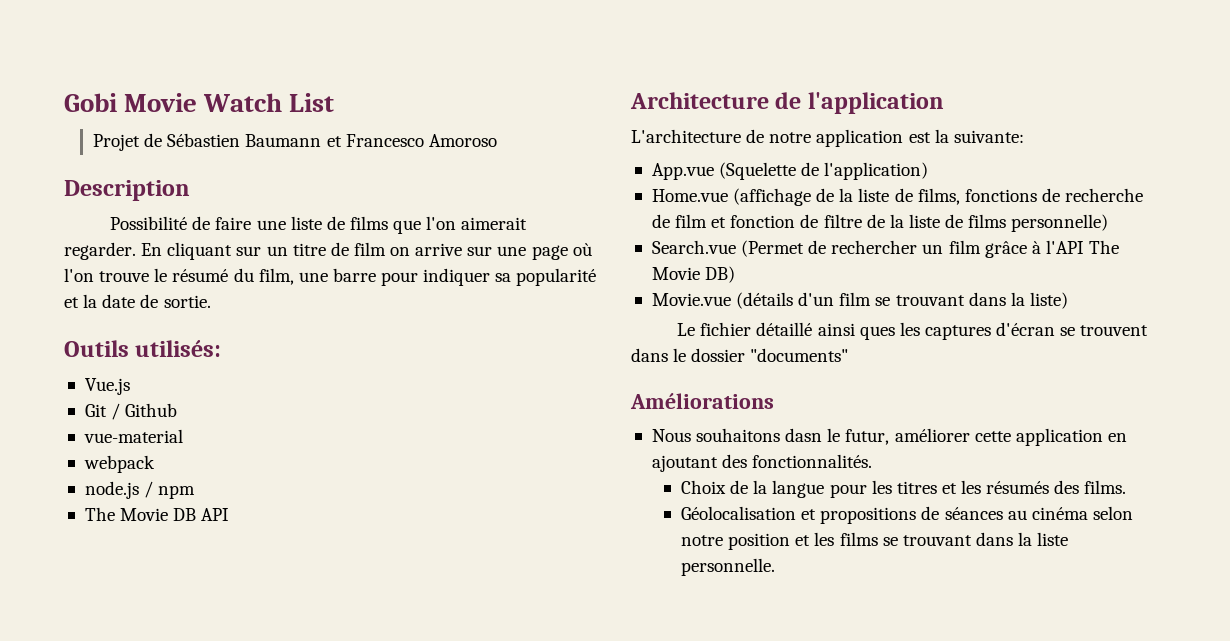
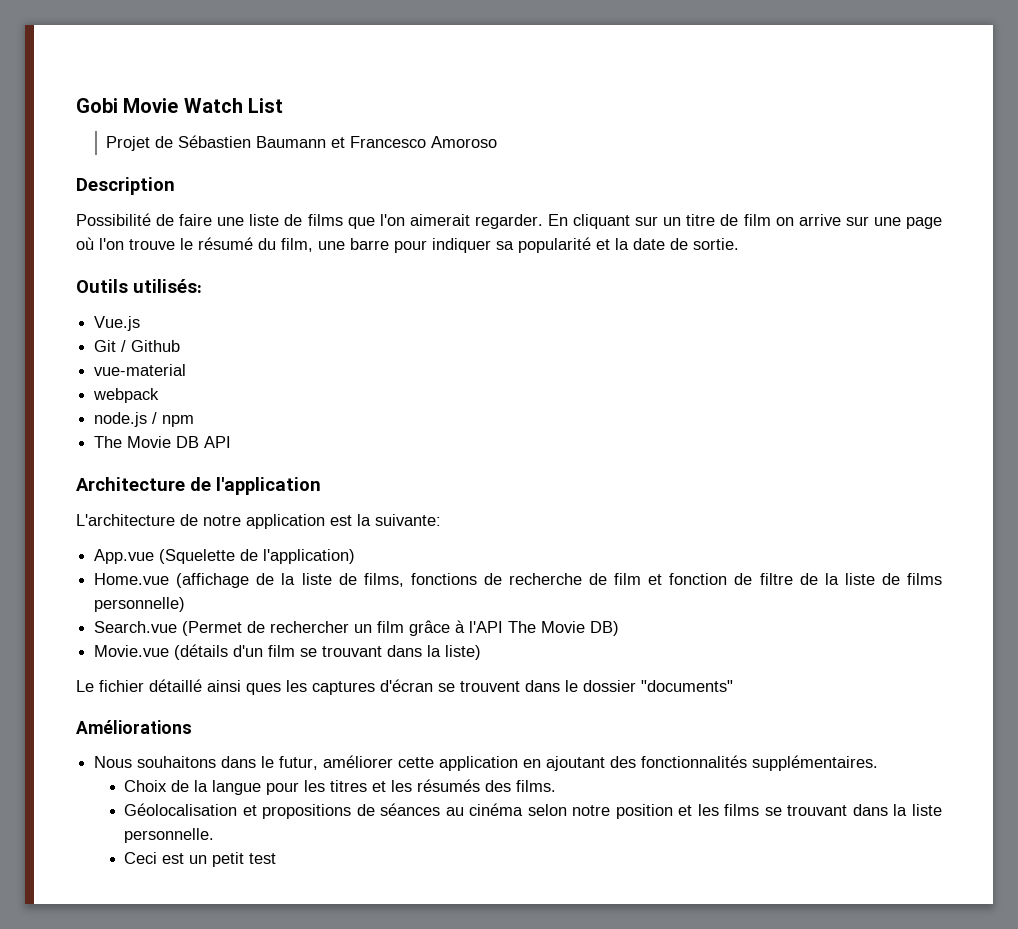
[785,428,823,442] dasn -> [221,756,257,768] dans
[752,454,873,468] fonctionnalités. -> [641,755,879,771] fonctionnalités supplémentaires.
(775, 567) none -> [124,852,277,867] // Ceci est un petit test

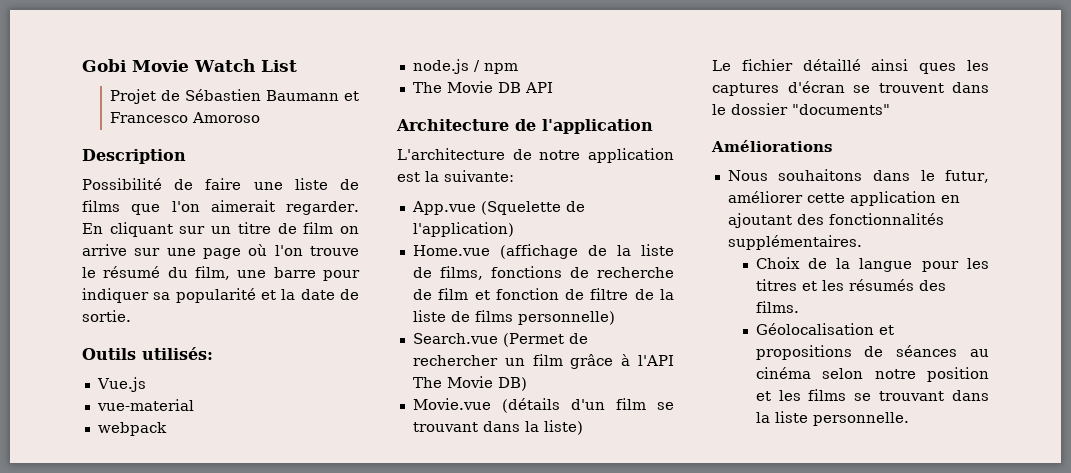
[94,340,181,352] // Git / Github -> (146, 384) none
[124,852,277,867] // Ceci est un petit test -> (909, 419) none

